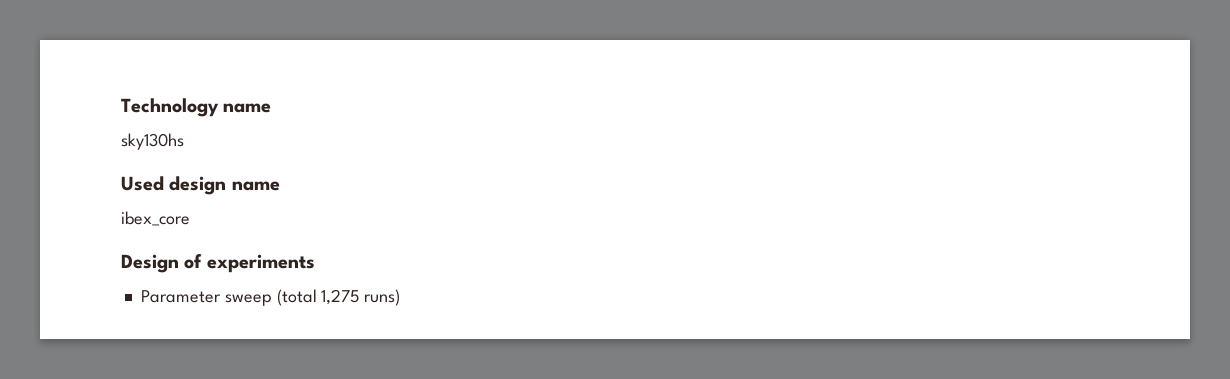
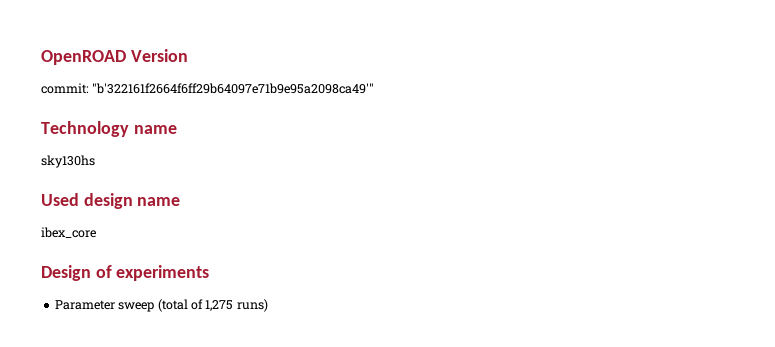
(121, 107) none -> [41,49,188,65] [41,83,375,94] OpenROAD Version // commit: "b'322161f2664f6ff29b64097e71b9e95a2098ca49'" //
(317, 297) none -> [190,299,203,310] of

